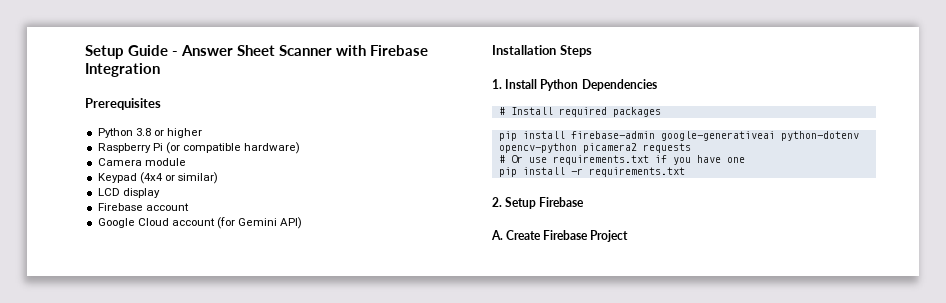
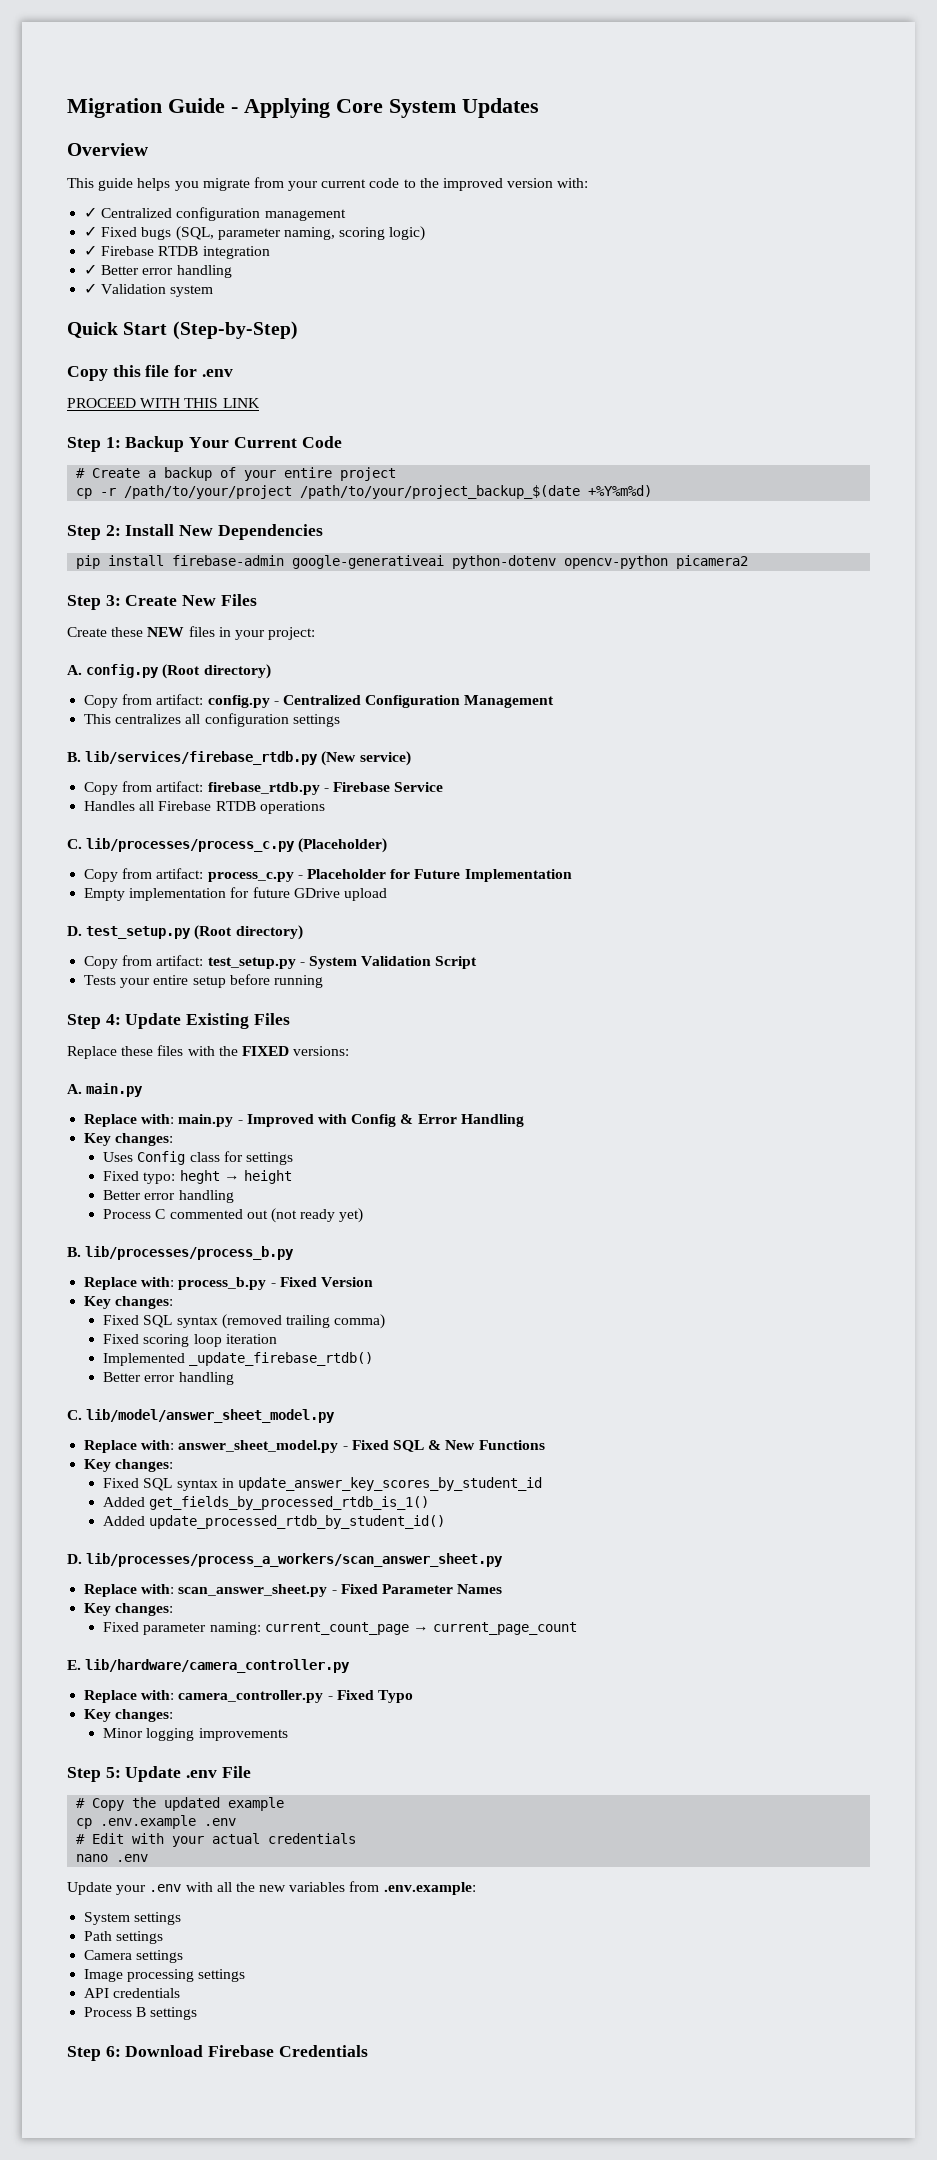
[85,45,124,59] Setup -> [67,98,162,118] Migration
[181,45,428,56] [85,63,160,77] [85,98,161,110] [97,128,202,138] [97,142,301,154] [97,158,186,166] [97,172,218,184] [97,188,160,198] [97,203,189,211] [97,217,303,229] [492,45,592,57] [492,79,657,91] [498,107,661,117] Answer Sheet Scanner with Firebase Integration // Prerequisites // Python 3.8 or higher // Raspberry Pi (or compatible hardware) // Camera module // Keypad (4x4 or similar) // LCD display // Firebase account // Google Cloud account (for Gemini API) // Installation Steps // 1. Install Python Dependencies // # Install required packages -> [244,98,539,118] [67,143,148,156] [67,177,589,191] [84,207,346,221] [84,226,426,241] [84,245,270,259] [84,264,232,278] [84,283,214,297] [67,321,298,340] [67,365,233,381] [67,398,260,408] [67,436,342,452] [76,467,397,481] [76,485,653,499] [67,524,323,540] Applying Core System Updates // Overview // This guide helps you migrate from your current code to the improved version with: // ✓ Centralized configuration management // ✓ Fixed bugs (SQL, parameter naming, scoring logic) // ✓ Firebase RTDB integration // ✓ Better error handling // ✓ Validation system // Quick Start (Step-by-Step) // Copy this file for .env // PROCEED WITH THIS LINK // Step 1: Backup Your Current Code // # Create a backup of your entire project // cp -r /path/to/your/project /path/to/your/project_backup_$(date +%Y%m%d) // Step 2: Install New Dependencies
[642,143,691,153] [498,155,745,165] [498,167,685,177] [492,197,585,209] [491,230,629,242] requests // # Or use requirements.txt if you have one // pip install -r requirements.txt // 2. Setup Firebase // A. Create Firebase Project -> [67,594,257,610] [67,626,316,640] [67,664,271,679] [84,694,555,708] [84,713,340,727] [67,751,411,766] [84,781,444,795] [84,801,325,814] [67,838,388,853] [84,868,572,882] [84,887,387,901] [67,925,303,940] [84,955,478,969] [84,974,323,988] [67,1013,290,1029] [67,1045,350,1059] [67,1083,144,1097] [84,1114,524,1127] [84,1133,174,1146] [103,1151,294,1165] [103,1170,293,1184] [103,1190,234,1203] [103,1208,364,1223] [67,1246,295,1260] [84,1277,373,1290] [84,1296,174,1309] [103,1314,386,1329] [103,1334,277,1347] [103,1352,374,1366] [103,1372,234,1385] [67,1409,336,1423] [84,1440,545,1453] [84,1459,174,1472] [103,1477,543,1491] [103,1496,430,1510] [103,1515,446,1529] [67,1553,504,1567] [84,1584,503,1597] [84,1603,174,1616] [103,1622,578,1635] [67,1659,351,1673] [84,1690,413,1703] [84,1709,174,1722] [103,1728,288,1741] [67,1766,251,1782] [76,1797,285,1811] [76,1815,237,1829] [76,1833,357,1847] [76,1854,149,1862] [67,1881,476,1895] [84,1912,182,1925] [84,1931,164,1944] [84,1950,184,1963] [84,1969,246,1982] [84,1988,181,1998] [84,2007,198,2020] [67,2045,368,2061] // Step 3: Create New Files // Create these NEW files in your project: // A. config.py (Root directory) // Copy from artifact: config.py - Centralized Configuration Management // This centralizes all configuration settings // B. lib/services/firebase_rtdb.py (New service) // Copy from artifact: firebase_rtdb.py - Firebase Service // Handles all Firebase RTDB operations // C. lib/processes/process_c.py (Placeholder) // Copy from artifact: process_c.py - Placeholder for Future Implementation // Empty implementation for future GDrive upload // D. test_setup.py (Root directory) // Copy from artifact: test_setup.py - System Validation Script // Tests your entire setup before running // Step 4: Update Existing Files // Replace these files with the FIXED versions: // A. main.py // Replace with: main.py - Improved with Config & Error Handling // Key changes: // Uses Config class for settings // Fixed typo: heght → height // Better error handling // Process C commented out (not ready yet) // B. lib/processes/process_b.py // Replace with: process_b.py - Fixed Version // Key changes: // Fixed SQL syntax (removed trailing comma) // Fixed scoring loop iteration // Implemented _update_firebase_rtdb() // Better error handling // C. lib/model/answer_sheet_model.py // Replace with: answer_sheet_model.py - Fixed SQL & New Functions // Key changes: // Fixed SQL syntax in update_answer_key_scores_by_student_id // Added get_fields_by_processed_rtdb_is_1() // Added update_processed_rtdb_by_student_id() // D. lib/processes/process_a_workers/scan_answer_sheet.py // Replace with: scan_answer_sheet.py - Fixed Parameter Names // Key changes: // Fixed parameter naming: current_count_page → current_page_count // E. lib/hardware/camera_controller.py // Replace with: camera_controller.py - Fixed Typo // Key changes: // Minor logging improvements // Step 5: Update .env File // # Copy the updated example // cp .env.example .env // # Edit with your actual credentials // nano .env // Update your .env with all the new variables from .env.example: // System settings // Path settings // Camera settings // Image processing settings // API credentials // Process B settings // Step 6: Download Firebase Credentials

